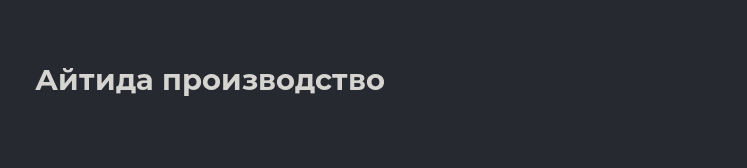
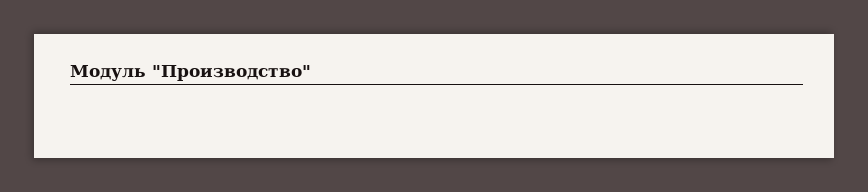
[35,68,385,96] Айтида производство -> [70,65,311,81] Модуль "Производство"

